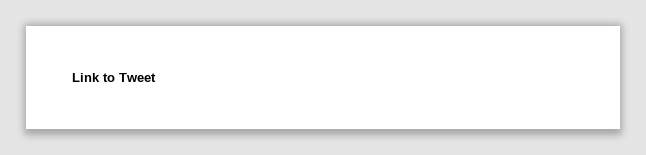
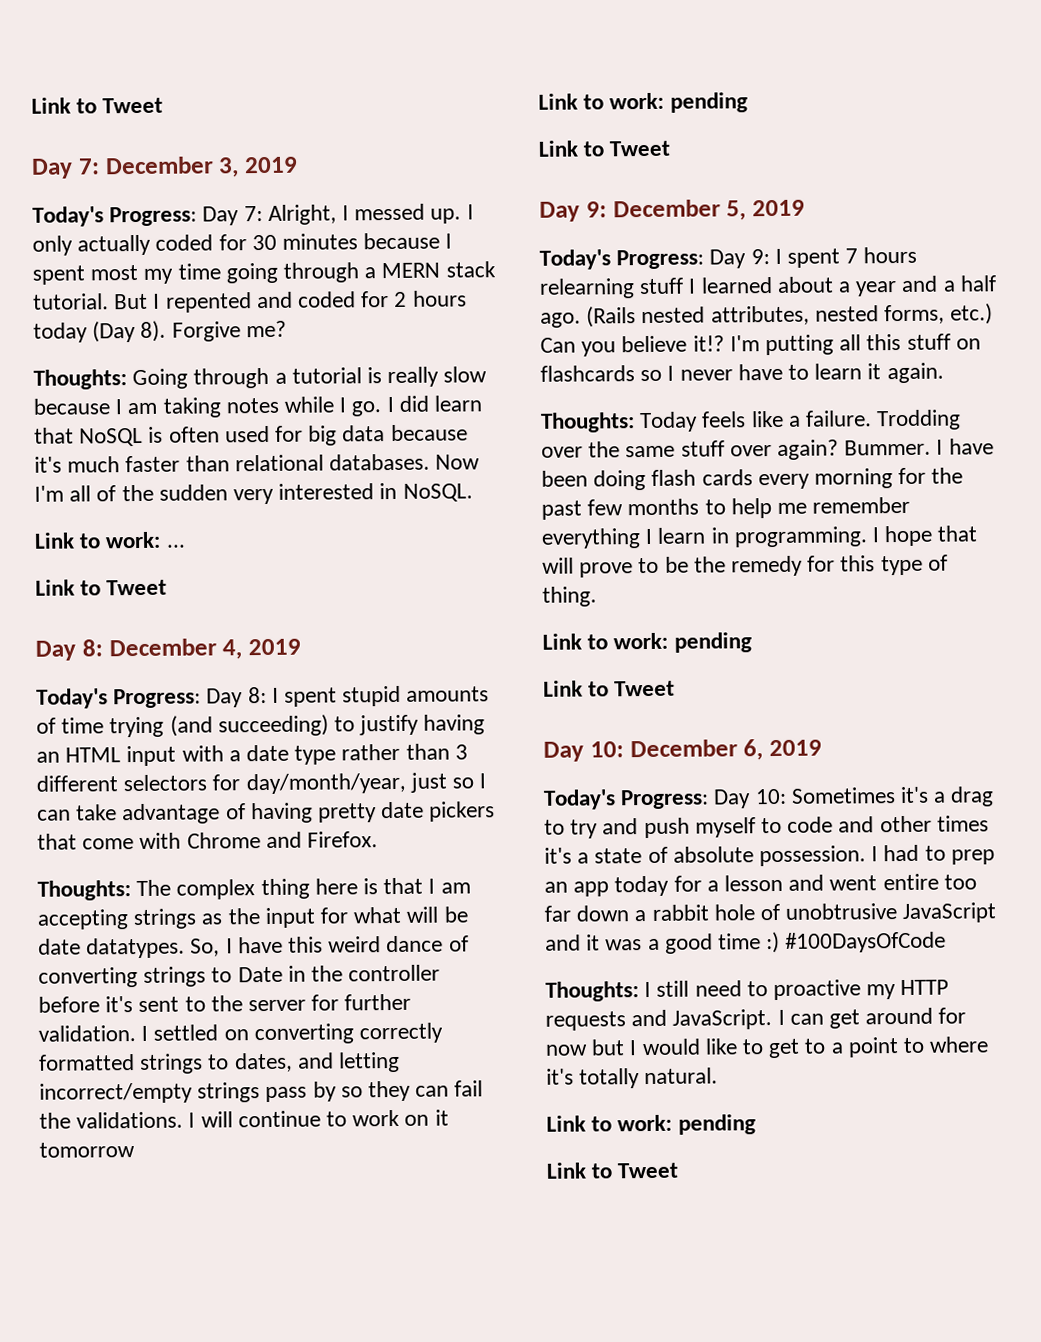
[72,73,156,82] Link to Tweet -> [31,97,164,114] [31,156,298,179] [32,203,474,227] [32,232,453,256] [32,261,496,285] [33,290,467,313] [33,320,287,343] [33,366,488,390] [33,395,483,418] [34,424,468,447] [34,453,481,473] [34,482,473,505] [34,531,186,549] [35,579,168,596] [35,638,301,661] [36,685,490,709] [36,714,486,738] [36,743,468,767] [36,772,487,795] [37,801,496,825] [37,831,379,850] [37,877,471,901] [37,906,468,930] [38,935,469,959] [38,964,441,988] [38,993,412,1013] [38,1022,444,1045] [38,1051,401,1074] [39,1080,484,1104] [39,1109,449,1129] [39,1142,135,1158] [538,92,748,113] [538,140,671,157] [539,199,805,222] [539,246,918,270] [539,275,997,299] [540,303,994,328] [540,333,981,357] [540,362,944,384] [540,409,962,433] [541,438,994,460] [541,467,964,491] [541,496,911,520] [541,525,978,549] [542,554,948,578] [542,586,597,607] [542,632,752,653] [543,680,676,697] [543,739,822,762] [543,786,995,810] [544,815,989,839] [544,844,995,867] [544,873,977,897] [544,902,997,924] [545,931,947,954] [545,979,950,1002] [545,1007,967,1031] [545,1036,990,1059] [546,1067,719,1089] [546,1114,756,1135] [546,1162,679,1179] Link to Tweet // Day 7: December 3, 2019 // Today's Progress: Day 7: Alright, I messed up. I only actually coded for 30 minutes because I spent most my time going through a MERN stack tutorial. But I repented and coded for 2 hours today (Day 8). Forgive me? // Thoughts: Going through a tutorial is really slow because I am taking notes while I go. I did learn that NoSQL is often used for big data because it's much faster than relational databases. Now I'm all of the sudden very interested in NoSQL. // Link to work: ... // Link to Tweet // Day 8: December 4, 2019 // Today's Progress: Day 8: I spent stupid amounts of time trying (and succeeding) to justify having an HTML input with a date type rather than 3 different selectors for day/month/year, just so I can take advantage of having pretty date pickers that come with Chrome and Firefox. // Thoughts: The complex thing here is that I am accepting strings as the input for what will be date datatypes. So, I have this weird dance of converting strings to Date in the controller before it's sent to the server for further validation. I settled on converting correctly formatted strings to dates, and letting incorrect/empty strings pass by so they can fail the validations. I will continue to work on it tomorrow // Link to work: pending // Link to Tweet // Day 9: December 5, 2019 // Today's Progress: Day 9: I spent 7 hours relearning stuff I learned about a year and a half ago. (Rails nested attributes, nested forms, etc.) Can you believe it!? I'm putting all this stuff on flashcards so I never have to learn it again. // Thoughts: Today feels like a failure. Trodding over the same stuff over again? Bummer. I have been doing flash cards every morning for the past few months to help me remember everything I learn in programming. I hope that will prove to be the remedy for this type of thing. // Link to work: pending // Link to Tweet // Day 10: December 6, 2019 // Today's Progress: Day 10: Sometimes it's a drag to try and push myself to code and other times it's a state of absolute possession. I had to prep an app today for a lesson and went entire too far down a rabbit hole of unobtrusive JavaScript and it was a good time :) #100DaysOfCode // Thoughts: I still need to proactive my HTTP requests and JavaScript. I can get around for now but I would like to get to a point to where it's totally natural. // Link to work: pending // Link to Tweet

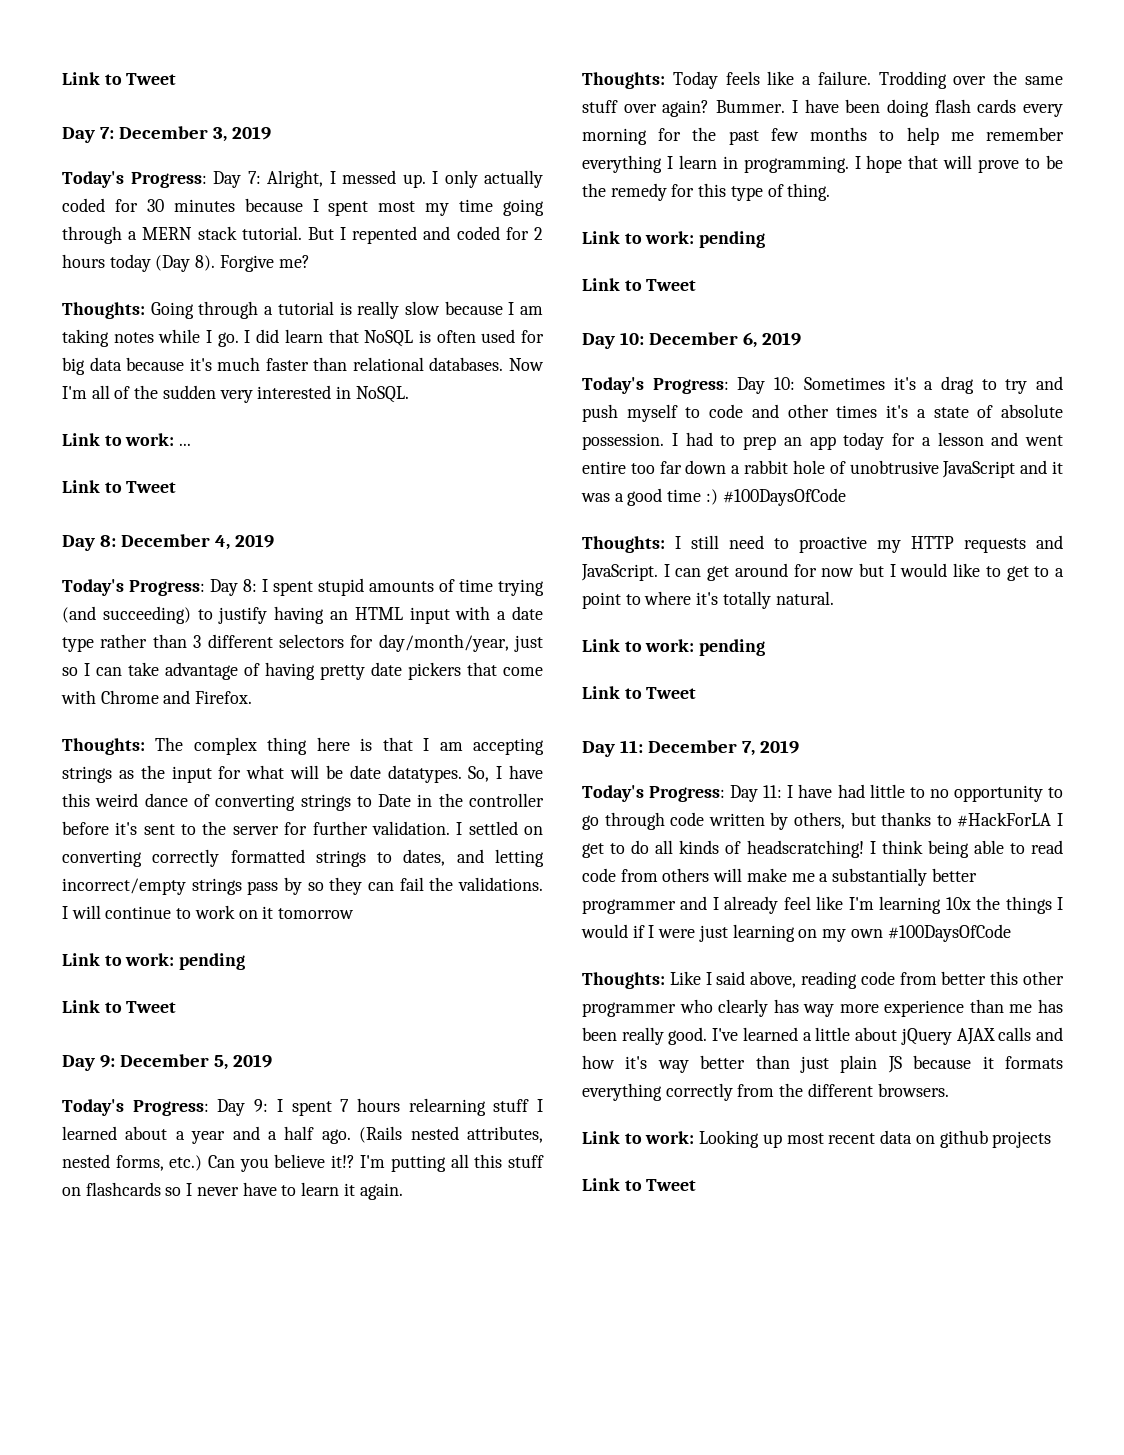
(679, 1170) none -> [582,740,799,757] [582,784,1063,802] [582,812,1063,830] [582,840,1063,858] [582,868,977,886] [582,896,1063,914] [581,924,1011,942] [582,971,1064,989] [582,999,1063,1017] [582,1027,1063,1045] [582,1055,1063,1073] [582,1083,949,1101] [582,1130,1052,1148] [582,1178,697,1191] // Day 11: December 7, 2019 // Today's Progress: Day 11: I have had little to no opportunity to go through code written by others, but thanks to #HackForLA I get to do all kinds of headscratching! I think being able to read code from others will make me a substantially better programmer and I already feel like I'm learning 10x the things I would if I were just learning on my own #100DaysOfCode // Thoughts: Like I said above, reading code from better this other programmer who clearly has way more experience than me has been really good. I've learned a little about jQuery AJAX calls and how it's way better than just plain JS because it formats everything correctly from the different browsers. // Link to work: Looking up most recent data on github projects // Link to Tweet

